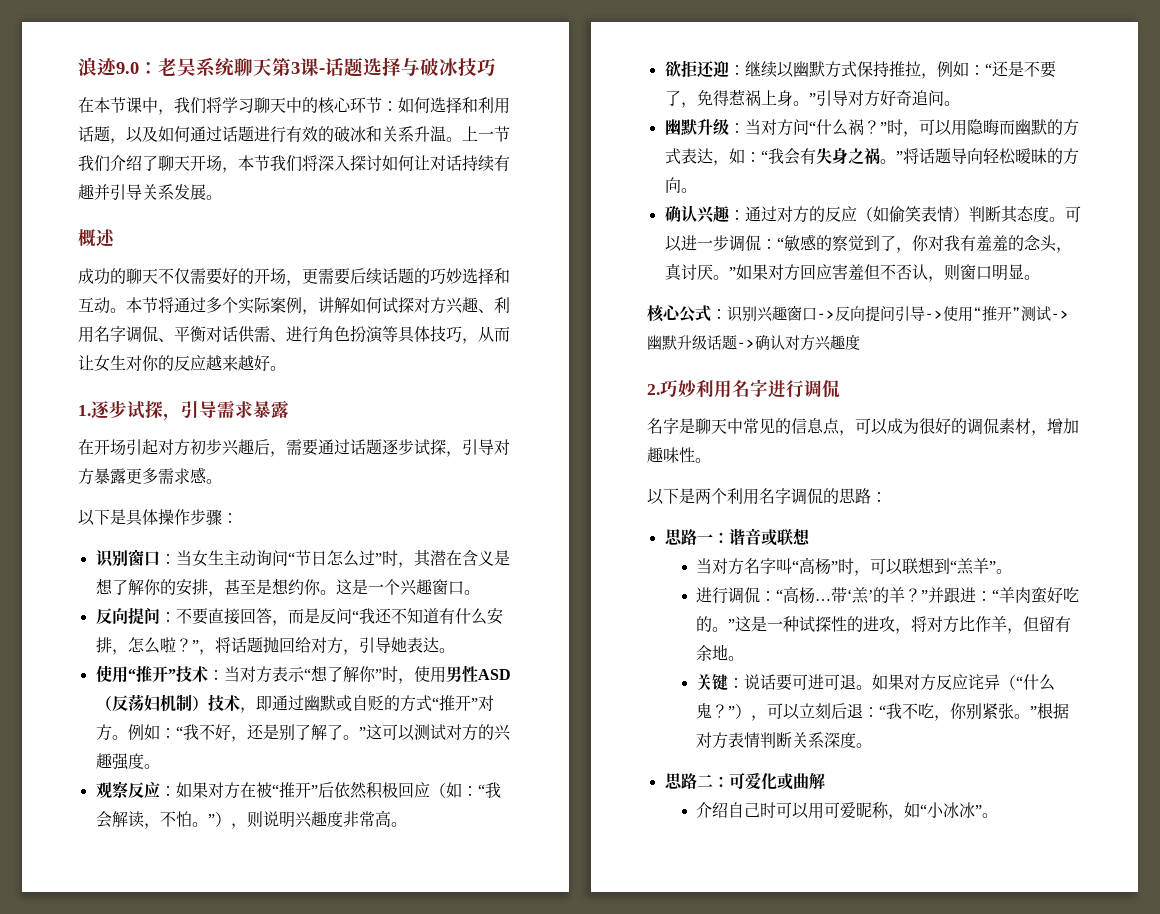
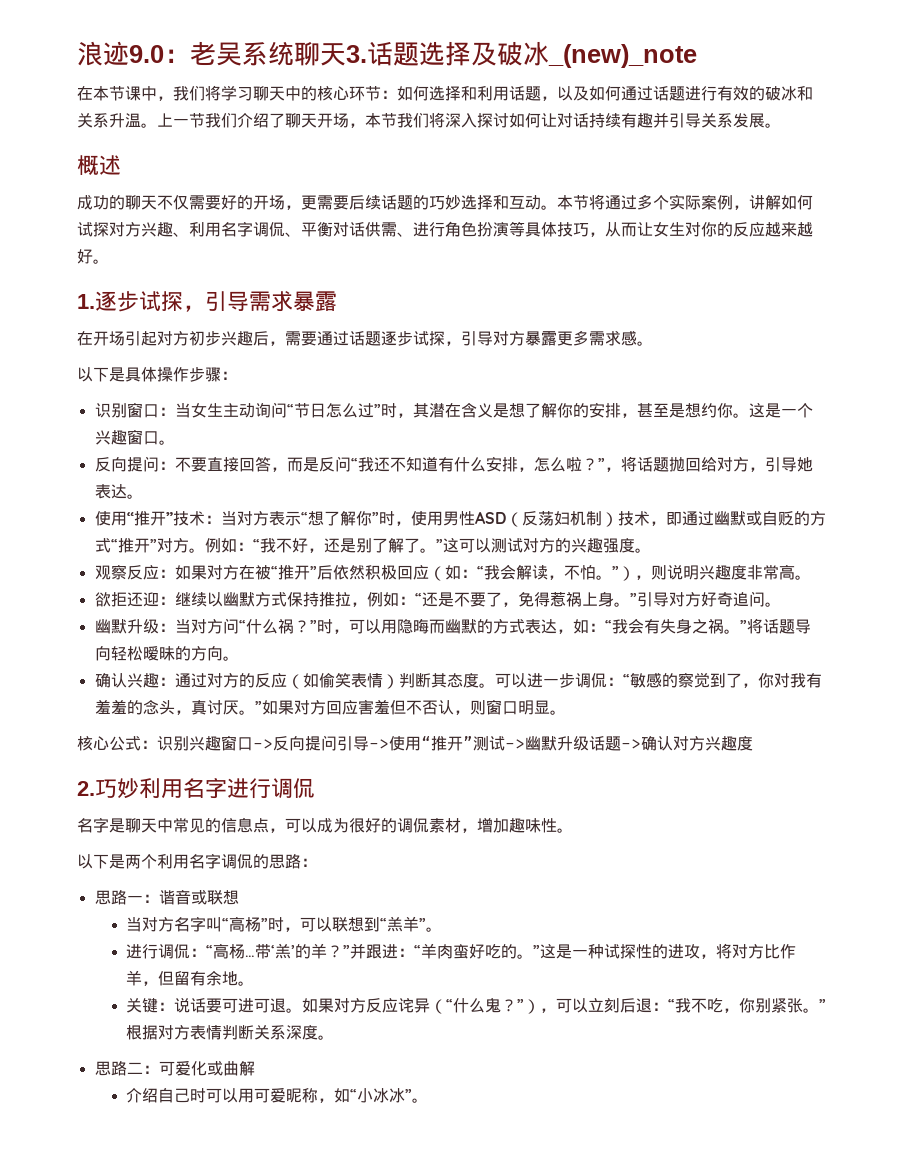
[272,57,496,77] 第3课-话题选择与破冰技巧 -> [346,41,697,68] 3.话题选择及破冰_(new)_note

